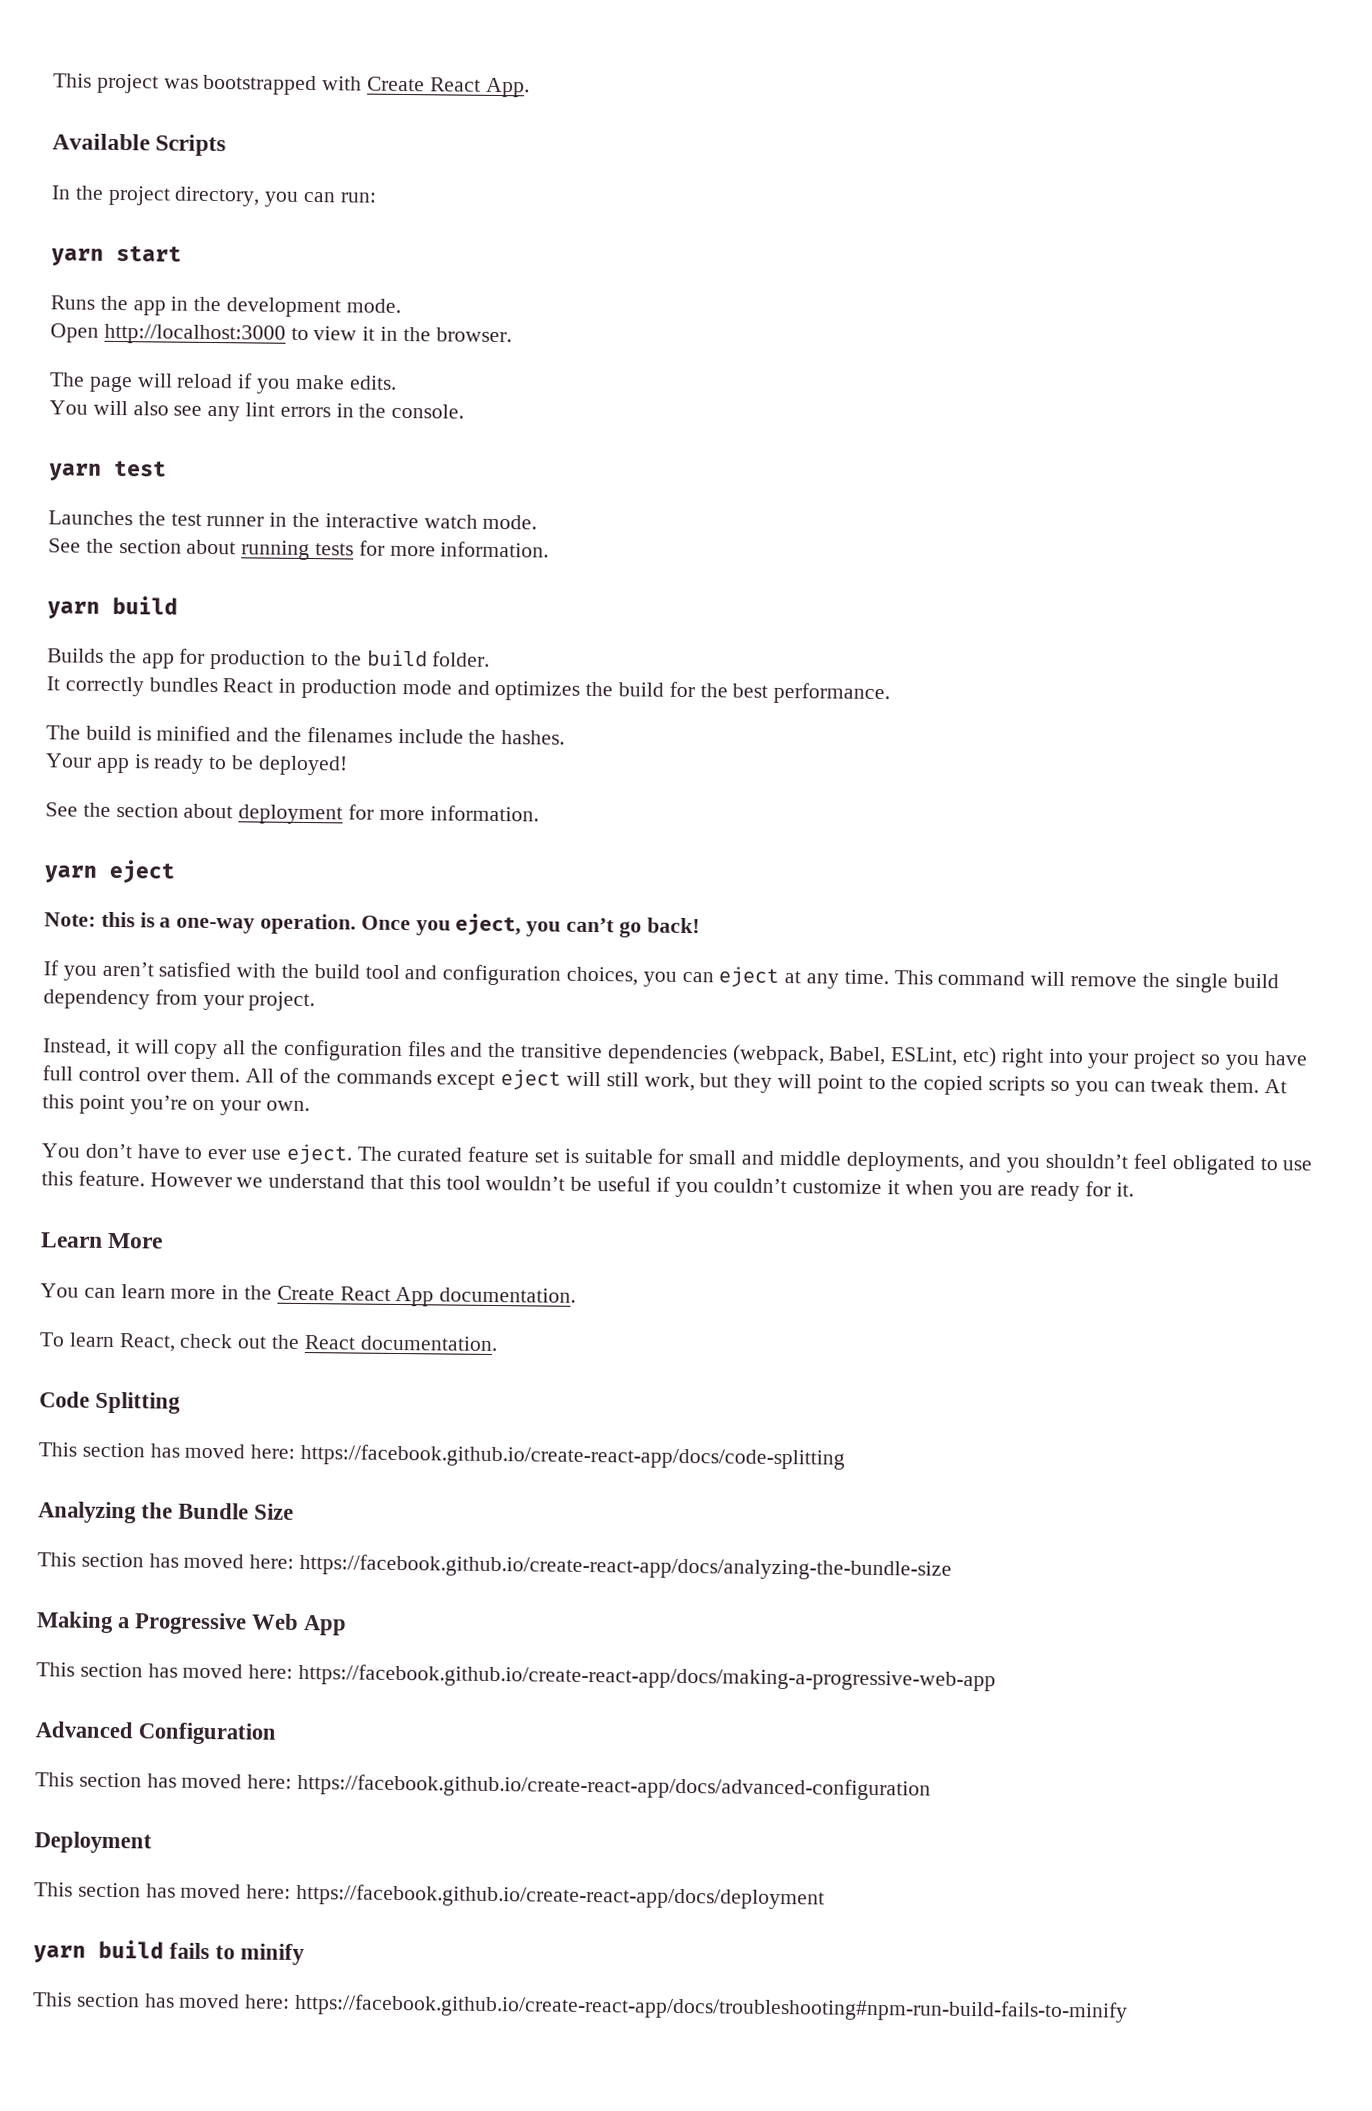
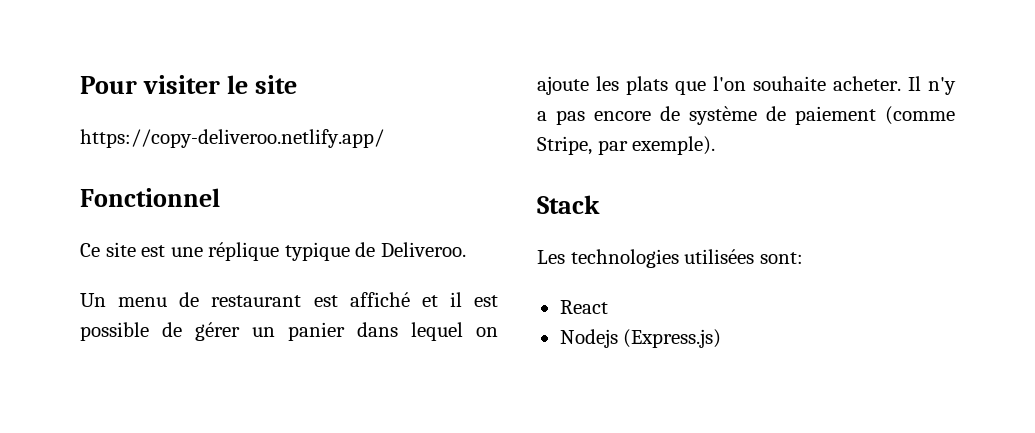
[53,73,530,98] [52,133,227,157] [51,185,377,207] [51,245,182,266] [50,295,401,318] [50,323,512,345] [49,372,397,394] [49,400,465,422] [48,460,167,481] [48,510,538,530] [48,538,550,561] [47,595,178,619] [47,648,491,670] [46,676,891,705] [46,725,566,745] [45,753,348,776] [45,802,539,825] [44,859,176,884] [44,911,700,938] [43,960,1279,993] [43,989,316,1012] [42,1038,1308,1070] [42,1065,1287,1097] [42,1094,311,1116] [41,1143,1313,1175] [41,1170,1134,1202] [40,1232,164,1249] [40,1283,577,1307] [39,1332,498,1352] [39,1391,182,1414] [38,1442,846,1470] [38,1501,295,1524] [37,1552,953,1581] [36,1611,348,1636] [36,1662,997,1692] [35,1721,277,1745] [35,1772,932,1801] [34,1831,152,1854] [34,1882,826,1910] [33,1939,306,1966] [33,1992,1129,2023] This project was bootstrapped with Create React App. // Available Scripts // In the project directory, you can run: // yarn start // Runs the app in the development mode. // Open http://localhost:3000 to view it in the browser. // The page will reload if you make edits. // You will also see any lint errors in the console. // yarn test // Launches the test runner in the interactive watch mode. // See the section about running tests for more information. // yarn build // Builds the app for production to the build folder. // It correctly bundles React in production mode and optimizes the build for the best performance. // The build is minified and the filenames include the hashes. // Your app is ready to be deployed! // See the section about deployment for more information. // yarn eject // Note: this is a one-way operation. Once you eject, you can’t go back! // If you aren’t satisfied with the build tool and configuration choices, you can eject at any time. This command will remove the single build dependency from your project. // Instead, it will copy all the configuration files and the transitive dependencies (webpack, Babel, ESLint, etc) right into your project so you have full control over them. All of the commands except eject will still work, but they will point to the copied scripts so you can tweak them. At this point you’re on your own. // You don’t have to ever use eject. The curated feature set is suitable for small and middle deployments, and you shouldn’t feel obligated to use this feature. However we understand that this tool wouldn’t be useful if you couldn’t customize it when you are ready for it. // Learn More // You can learn more in the Create React App documentation. // To learn React, check out the React documentation. // Code Splitting // This section has moved here: https://facebook.github.io/create-react-app/docs/code-splitting // Analyzing the Bundle Size // This section has moved here: https://facebook.github.io/create-react-app/docs/analyzing-the-bundle-size // Making a Progressive Web App // This section has moved here: https://facebook.github.io/create-react-app/docs/making-a-progressive-web-app // Advanced Configuration // This section has moved here: https://facebook.github.io/create-react-app/docs/advanced-configuration // Deployment // This section has moved here: https://facebook.github.io/create-react-app/docs/deployment // yarn build fails to minify // This section has moved here: https://facebook.github.io/create-react-app/docs/troubleshooting#npm-run-build-fails-to-minify -> [80,75,297,94] [80,129,384,148] [80,188,220,207] [80,242,466,261] [80,292,498,307] [80,322,498,341] [537,76,956,95] [537,106,955,125] [537,136,716,155] [537,195,600,214] [537,249,803,268] [559,300,608,314] [559,329,722,348] Pour visiter le site // https://copy-deliveroo.netlify.app/ // Fonctionnel // Ce site est une réplique typique de Deliveroo. // Un menu de restaurant est affiché et il est possible de gérer un panier dans lequel on ajoute les plats que l'on souhaite acheter. Il n'y a pas encore de système de paiement (comme Stripe, par exemple). // Stack // Les technologies utilisées sont: // React // Nodejs (Express.js)

